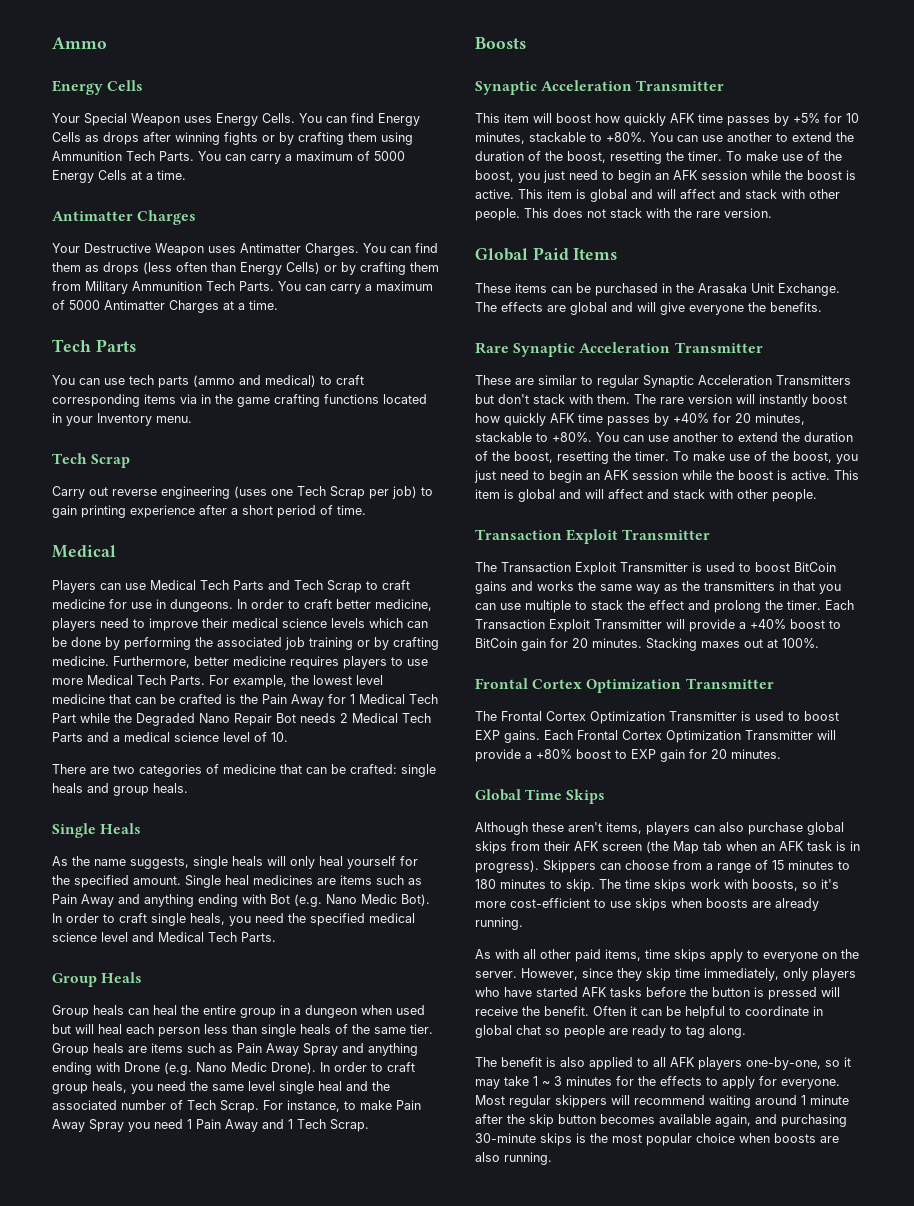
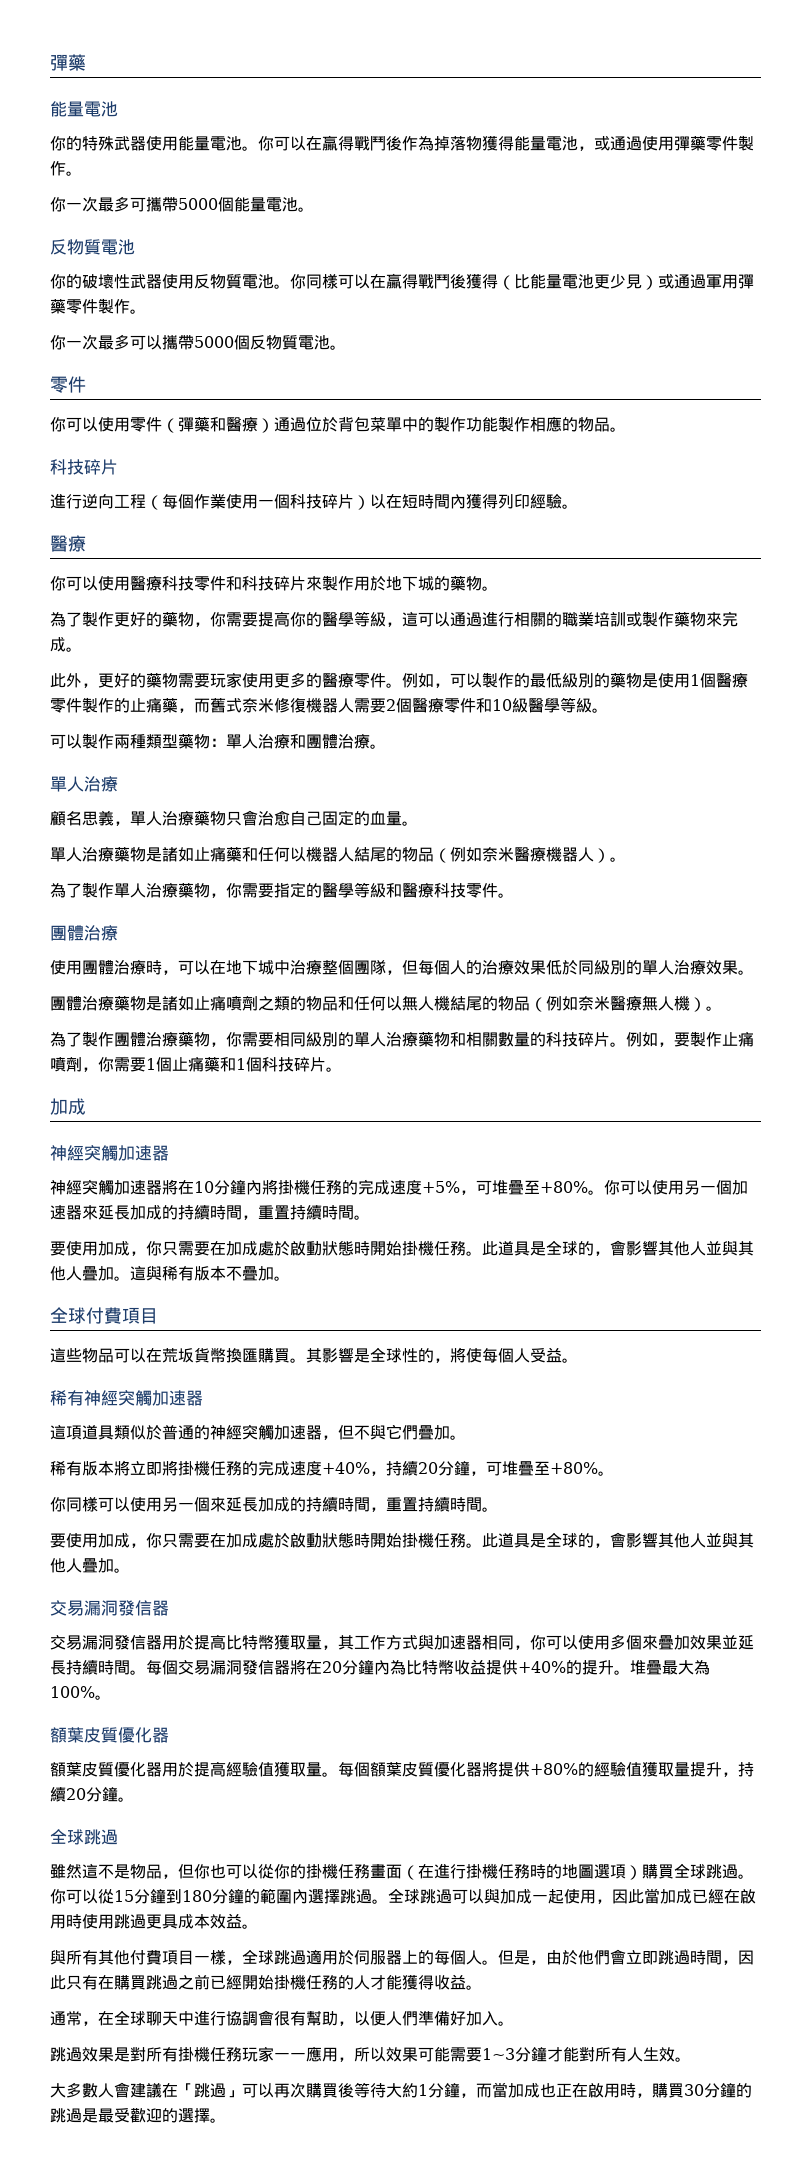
[52,37,107,49] [52,80,144,95] [52,113,420,126] [52,132,413,145] [52,151,405,164] [52,170,186,183] [52,210,197,225] [52,243,438,256] [52,262,439,275] [52,281,433,294] [52,300,278,313] [52,339,136,352] [52,375,364,388] [52,394,427,407] [52,413,192,426] [52,453,131,468] [52,486,433,499] [52,505,366,518] [52,545,116,558] [52,580,410,593] [52,599,432,612] [52,618,428,631] [52,637,439,650] [52,656,428,669] [52,675,383,688] [52,694,438,707] [52,713,431,726] [52,732,288,742] [52,764,436,777] [52,783,188,796] [52,823,142,838] [52,856,418,869] [52,875,422,888] [52,894,430,907] [52,913,415,926] [52,932,276,942] [52,972,143,987] [52,1005,425,1018] [52,1024,433,1037] [52,1043,418,1056] [52,1062,415,1075] [52,1081,390,1094] [52,1100,421,1113] [52,1119,369,1132] [475,37,526,49] [475,80,725,95] [475,113,859,126] [475,132,854,144] [475,151,842,164] [475,170,856,183] [475,189,840,202] [475,208,772,221] [475,247,618,261] [475,283,840,296] [475,302,822,315] [475,342,763,357] [475,375,851,388] [475,394,847,407] [475,413,805,426] [475,432,853,442] [475,451,858,464] [474,470,859,483] [475,489,817,502] [475,529,711,544] [475,562,836,575] [475,581,841,594] [475,600,854,613] [475,619,841,632] [475,638,819,651] [475,678,774,693] [475,711,839,724] [475,730,836,743] [475,749,781,762] [475,789,606,804] [475,822,844,835] [475,841,860,854] [475,860,850,873] [475,879,839,892] [475,898,819,911] [475,917,523,930] [475,949,859,962] [475,968,856,981] [475,987,840,1000] [475,1006,823,1019] [475,1025,746,1038] [475,1057,851,1070] [475,1076,840,1089] [475,1095,849,1108] [475,1114,847,1127] [475,1133,839,1146] [475,1152,552,1165] Ammo // Energy Cells // Your Special Weapon uses Energy Cells. You can find Energy Cells as drops after winning fights or by crafting them using Ammunition Tech Parts. You can carry a maximum of 5000 Energy Cells at a time. // Antimatter Charges // Your Destructive Weapon uses Antimatter Charges. You can find them as drops (less often than Energy Cells) or by crafting them from Military Ammunition Tech Parts. You can carry a maximum of 5000 Antimatter Charges at a time. // Tech Parts // You can use tech parts (ammo and medical) to craft corresponding items via in the game crafting functions located in your Inventory menu. // Tech Scrap // Carry out reverse engineering (uses one Tech Scrap per job) to gain printing experience after a short period of time. // Medical // Players can use Medical Tech Parts and Tech Scrap to craft medicine for use in dungeons. In order to craft better medicine, players need to improve their medical science levels which can be done by performing the associated job training or by crafting medicine. Furthermore, better medicine requires players to use more Medical Tech Parts. For example, the lowest level medicine that can be crafted is the Pain Away for 1 Medical Tech Part while the Degraded Nano Repair Bot needs 2 Medical Tech Parts and a medical science level of 10. // There are two categories of medicine that can be crafted: single heals and group heals. // Single Heals // As the name suggests, single heals will only heal yourself for the specified amount. Single heal medicines are items such as Pain Away and anything ending with Bot (e.g. Nano Medic Bot). In order to craft single heals, you need the specified medical science level and Medical Tech Parts. // Group Heals // Group heals can heal the entire group in a dungeon when used but will heal each person less than single heals of the same tier. Group heals are items such as Pain Away Spray and anything ending with Drone (e.g. Nano Medic Drone). In order to craft group heals, you need the same level single heal and the associated number of Tech Scrap. For instance, to make Pain Away Spray you need 1 Pain Away and 1 Tech Scrap. // Boosts // Synaptic Acceleration Transmitter // This item will boost how quickly AFK time passes by +5% for 10 minutes, stackable to +80%. You can use another to extend the duration of the boost, resetting the timer. To make use of the boost, you just need to begin an AFK session while the boost is active. This item is global and will affect and stack with other people. This does not stack with the rare version. // Global Paid Items // These items can be purchased in the Arasaka Unit Exchange. The effects are global and will give everyone the benefits. // Rare Synaptic Acceleration Transmitter // These are similar to regular Synaptic Acceleration Transmitters but don't stack with them. The rare version will instantly boost how quickly AFK time passes by +40% for 20 minutes, stackable to +80%. You can use another to extend the duration of the boost, resetting the timer. To make use of the boost, you just need to begin an AFK session while the boost is active. This item is global and will affect and stack with other people. // Transaction Exploit Transmitter // The Transaction Exploit Transmitter is used to boost BitCoin gains and works the same way as the transmitters in that you can use multiple to stack the effect and prolong the timer. Each Transaction Exploit Transmitter will provide a +40% boost to BitCoin gain for 20 minutes. Stacking maxes out at 100%. // Frontal Cortex Optimization Transmitter // The Frontal Cortex Optimization Transmitter is used to boost EXP gains. Each Frontal Cortex Optimization Transmitter will provide a +80% boost to EXP gain for 20 minutes. // Global Time Skips // Although these aren't items, players can also purchase global skips from their AFK screen (the Map tab when an AFK task is in progress). Skippers can choose from a range of 15 minutes to 180 minutes to skip. The time skips work with boosts, so it's more cost-efficient to use skips when boosts are already running. // As with all other paid items, time skips apply to everyone on the server. However, since they skip time immediately, only players who have started AFK tasks before the button is pressed will receive the benefit. Often it can be helpful to coordinate in global chat so people are ready to tag along. // The benefit is also applied to all AFK players one-by-one, so it may take 1 ~ 3 minutes for the effects to apply for everyone. Most regular skippers will recommend waiting around 1 minute after the skip button becomes available again, and purchasing 30-minute skips is the most popular choice when boosts are also running. -> [50,54,86,71] [50,101,118,117] [50,135,754,151] [50,161,82,176] [50,196,314,212] [50,239,135,255] [50,273,754,290] [50,298,146,314] [50,334,346,350] [50,376,86,393] [50,416,626,433] [50,459,118,475] [50,493,578,510] [50,535,86,552] [50,575,498,591] [50,611,738,627] [50,637,82,652] [50,672,748,688] [50,697,608,713] [50,733,386,749] [50,776,118,792] [50,810,418,826] [50,846,626,863] [50,882,514,898] [50,925,118,941] [50,959,754,975] [50,995,722,1012] [50,1031,754,1047] [50,1056,342,1072] [50,1098,86,1115] [50,1145,169,1161] [50,1179,748,1195] [50,1205,370,1220] [50,1240,754,1256] [50,1265,290,1281] [50,1307,158,1324] [50,1347,578,1363] [50,1390,203,1406] [50,1424,466,1440] [50,1460,614,1476] [50,1497,498,1512] [50,1532,754,1548] [50,1558,130,1573] [50,1600,169,1616] [50,1634,754,1650] [50,1659,710,1675] [50,1686,111,1700] [50,1727,169,1743] [50,1761,754,1777] [50,1787,134,1802] [50,1829,118,1845] [50,1863,754,1880] [50,1888,756,1904] [50,1913,258,1929] [50,1949,754,1965] [50,1974,482,1990] [50,2010,514,2026] [50,2046,691,2062] [50,2082,752,2098] [50,2108,226,2123] 彈藥 // 能量電池 // 你的特殊武器使用能量電池。你可以在贏得戰鬥後作為掉落物獲得能量電池，或通過使用彈藥零件製作。 // 你一次最多可攜帶5000個能量電池。 // 反物質電池 // 你的破壞性武器使用反物質電池。你同樣可以在贏得戰鬥後獲得（比能量電池更少見）或通過軍用彈藥零件製作。 // 你一次最多可以攜帶5000個反物質電池。 // 零件 // 你可以使用零件（彈藥和醫療）通過位於背包菜單中的製作功能製作相應的物品。 // 科技碎片 // 進行逆向工程（每個作業使用一個科技碎片）以在短時間內獲得列印經驗。 // 醫療 // 你可以使用醫療科技零件和科技碎片來製作用於地下城的藥物。 // 為了製作更好的藥物，你需要提高你的醫學等級，這可以通過進行相關的職業培訓或製作藥物來完成。 // 此外，更好的藥物需要玩家使用更多的醫療零件。例如，可以製作的最低級別的藥物是使用1個醫療零件製作的止痛藥，而舊式奈米修復機器人需要2個醫療零件和10級醫學等級。 // 可以製作兩種類型藥物：單人治療和團體治療。 // 單人治療 // 顧名思義，單人治療藥物只會治愈自己固定的血量。 // 單人治療藥物是諸如止痛藥和任何以機器人結尾的物品（例如奈米醫療機器人）。 // 為了製作單人治療藥物，你需要指定的醫學等級和醫療科技零件。 // 團體治療 // 使用團體治療時，可以在地下城中治療整個團隊，但每個人的治療效果低於同級別的單人治療效果。 // 團體治療藥物是諸如止痛噴劑之類的物品和任何以無人機結尾的物品（例如奈米醫療無人機）。 // 為了製作團體治療藥物，你需要相同級別的單人治療藥物和相關數量的科技碎片。例如，要製作止痛噴劑，你需要1個止痛藥和1個科技碎片。 // 加成 // 神經突觸加速器 // 神經突觸加速器將在10分鐘內將掛機任務的完成速度+5%，可堆疊至+80%。你可以使用另一個加速器來延長加成的持續時間，重置持續時間。 // 要使用加成，你只需要在加成處於啟動狀態時開始掛機任務。此道具是全球的，會影響其他人並與其他人疊加。這與稀有版本不疊加。 // 全球付費項目 // 這些物品可以在荒坂貨幣換匯購買。其影響是全球性的，將使每個人受益。 // 稀有神經突觸加速器 // 這項道具類似於普通的神經突觸加速器，但不與它們疊加。 // 稀有版本將立即將掛機任務的完成速度+40%，持續20分鐘，可堆疊至+80%。 // 你同樣可以使用另一個來延長加成的持續時間，重置持續時間。 // 要使用加成，你只需要在加成處於啟動狀態時開始掛機任務。此道具是全球的，會影響其他人並與其他人疊加。 // 交易漏洞發信器 // 交易漏洞發信器用於提高比特幣獲取量，其工作方式與加速器相同，你可以使用多個來疊加效果並延長持續時間。每個交易漏洞發信器將在20分鐘內為比特幣收益提供+40%的提升。堆疊最大為100%。 // 額葉皮質優化器 // 額葉皮質優化器用於提高經驗值獲取量。每個額葉皮質優化器將提供+80%的經驗值獲取量提升，持續20分鐘。 // 全球跳過 // 雖然這不是物品，但你也可以從你的掛機任務畫面（在進行掛機任務時的地圖選項）購買全球跳過。你可以從15分鐘到180分鐘的範圍內選擇跳過。全球跳過可以與加成一起使用，因此當加成已經在啟用時使用跳過更具成本效益。 // 與所有其他付費項目一樣，全球跳過適用於伺服器上的每個人。但是，由於他們會立即跳過時間，因此只有在購買跳過之前已經開始掛機任務的人才能獲得收益。 // 通常，在全球聊天中進行協調會很有幫助，以便人們準備好加入。 // 跳過效果是對所有掛機任務玩家一一應用，所以效果可能需要1~3分鐘才能對所有人生效。 // 大多數人會建議在「跳過」可以再次購買後等待大約1分鐘，而當加成也正在啟用時，購買30分鐘的跳過是最受歡迎的選擇。

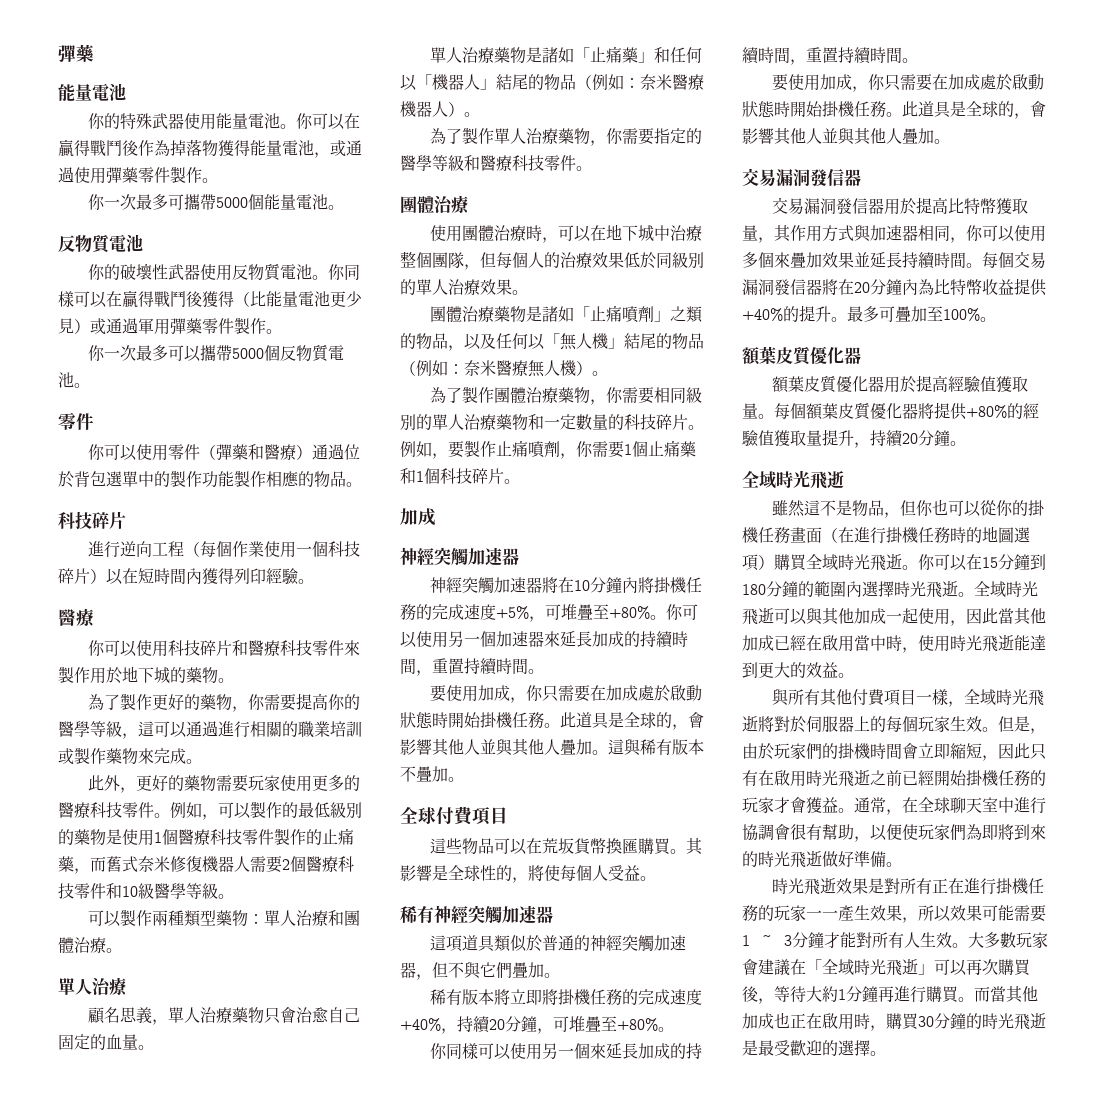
[370,417,386,432] 菜 -> [106,471,123,487] 選
[130,575,306,591] 醫療科技零件和科技碎片 -> [167,640,344,656] 科技碎片和醫療科技零件
(354, 680) none -> [90,802,122,818] 科技
(748, 680) none -> [210,829,242,845] 科技
(444, 705) none -> [338,856,354,872] [58,883,74,899] 科技
[194,846,482,863] 止痛藥和任何以機器人結尾的物品（例如 -> [573,46,702,63] [400,74,640,91] 「止痛藥」和任何以「機器人」結尾的物品（例如：
[194,995,258,1011] 止痛噴劑 -> [573,305,670,323] 「止痛噴劑」
[338,995,578,1012] 和任何以無人機結尾的物品（例如 -> [448,333,704,351] [400,360,464,376] ，以及任何以「無人機」結尾的物品（例如：
[466,1032,498,1047] 相關 -> [544,414,576,430] 一定
[354,1635,386,1650] 工作 -> [790,225,822,242] 作用
[630,1660,710,1675] 堆疊最大為 -> [847,306,943,322] 最多可疊加至
[67,1829,118,1845] 球跳過 -> [759,470,844,489] 域時光飛逝
[690,1864,754,1879] [50,1889,114,1904] 球跳過。你可以從 -> [822,553,982,571] 域時光飛逝。你可以在
[340,1888,500,1904] 跳過。全球跳過可以與 -> [894,580,1038,598] [742,607,854,625] 時光飛逝。全域時光飛逝可以與其他
(660, 1896) none -> [1014,608,1046,625] 其他
[66,1914,210,1929] 時使用跳過更具成本 -> [854,634,1046,653] [742,662,806,678] 當中時，使用時光飛逝能達到更大的
[258,1949,338,1965] 球跳過適用 -> [979,689,1044,706] [742,715,790,732] 域時光飛逝將對
[466,1950,482,1965] 人 -> [918,716,982,733] 玩家生效
[578,1949,754,1965] [50,1975,178,1990] 他們會立即跳過時間，因此只有在購買跳過 -> [774,743,1046,761] [742,769,870,787] 玩家們的掛機時間會立即縮短，因此只有在啟用時光飛逝
[354,1974,482,1990] 人才能獲得收益。 // -> [742,797,854,814] 玩家才會獲益。
(178, 2018) none -> [982,797,998,812] 室
[386,2010,514,2026] [50,2047,82,2062] 人們準備好加入。 // 跳過 -> [902,824,1046,841] [742,850,902,868] [771,877,836,895] 使玩家們為即將到來的時光飛逝做好準備。 // 時光飛逝
[178,2046,242,2062] 掛機任務 -> [931,878,1044,895] [742,905,774,921] 正在進行掛機任務的
[306,2046,338,2062] 應用 -> [838,905,902,921] 產生效果
[482,2048,515,2060] 1~3 -> [742,934,792,946] 1 ~ 3
[50,2082,226,2098] // 大多數人會建議在「跳過 -> [968,932,1048,949] [742,958,918,976] 大多數玩家會建議在「全域時光飛逝
(354, 2090) none -> [758,998,774,1004] ，
[460,2082,508,2098] ，而當 -> [878,986,1038,1003] 再進行購買。而當其他
[50,2108,82,2123] 跳過 -> [982,1012,1046,1030] 時光飛逝

